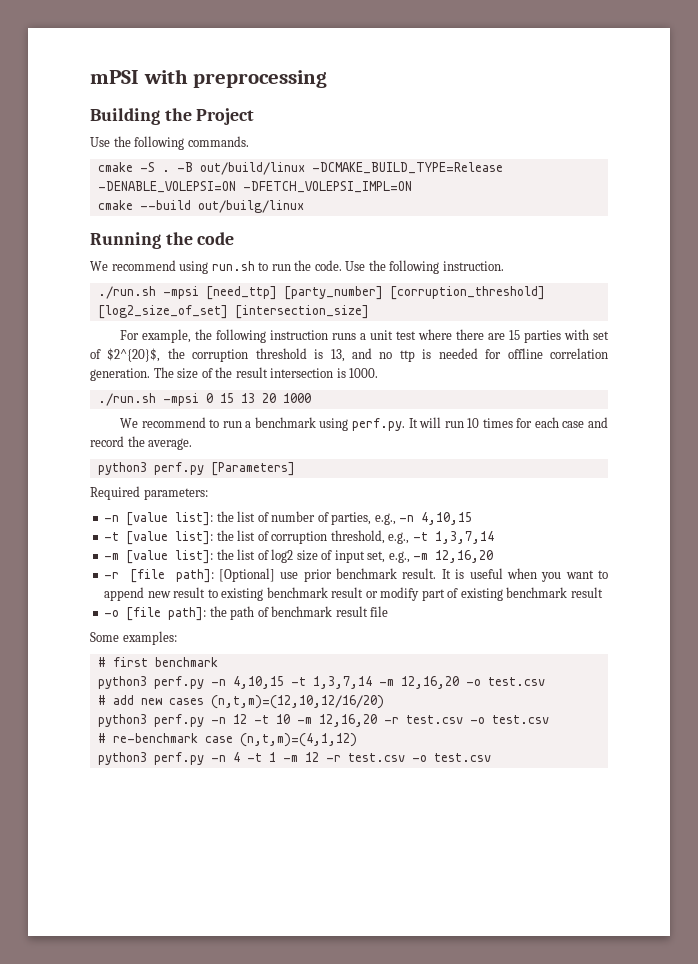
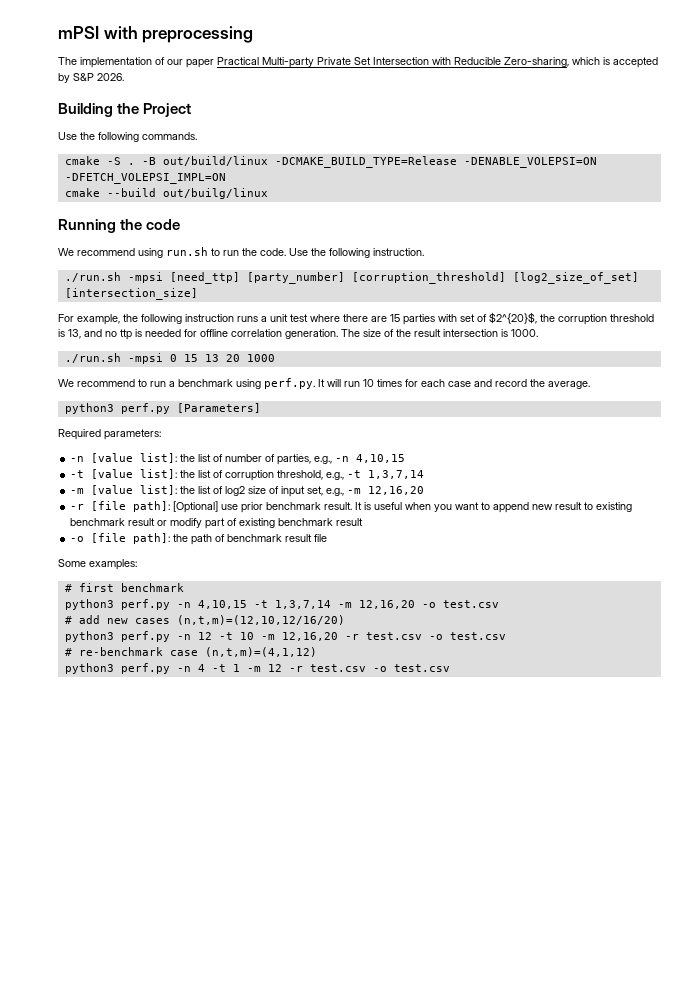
(328, 79) none -> [58,57,658,68] [58,73,124,83] // The implementation of our paper Practical Multi-party Private Set Intersection with Reducible Zero-sharing, which is accepted by S&P 2026.

